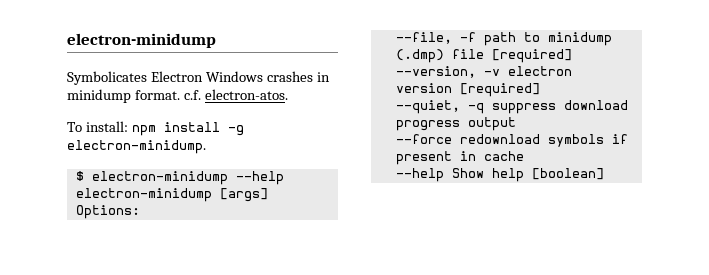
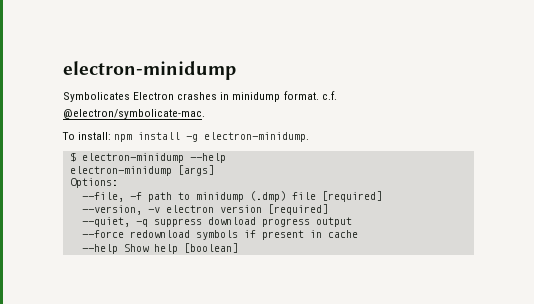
[205,71,263,82] Windows -> (175, 96) none
[204,89,288,100] electron-atos. -> [63,109,205,119] @electron/symbolicate-mac.

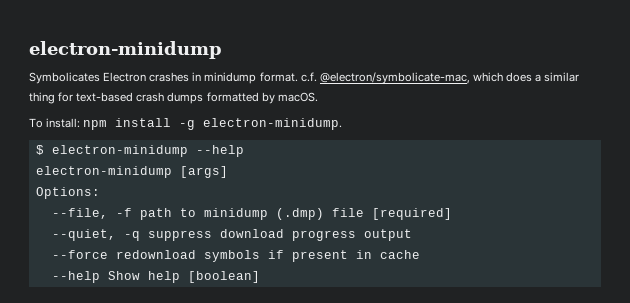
[63,109,205,119] @electron/symbolicate-mac. -> [319,72,580,84] [29,92,318,104] @electron/symbolicate-mac, which does a similar thing for text-based crash dumps formatted by macOS.
[81,204,328,215] // --version, -v electron version [required] -> (452, 214) none

